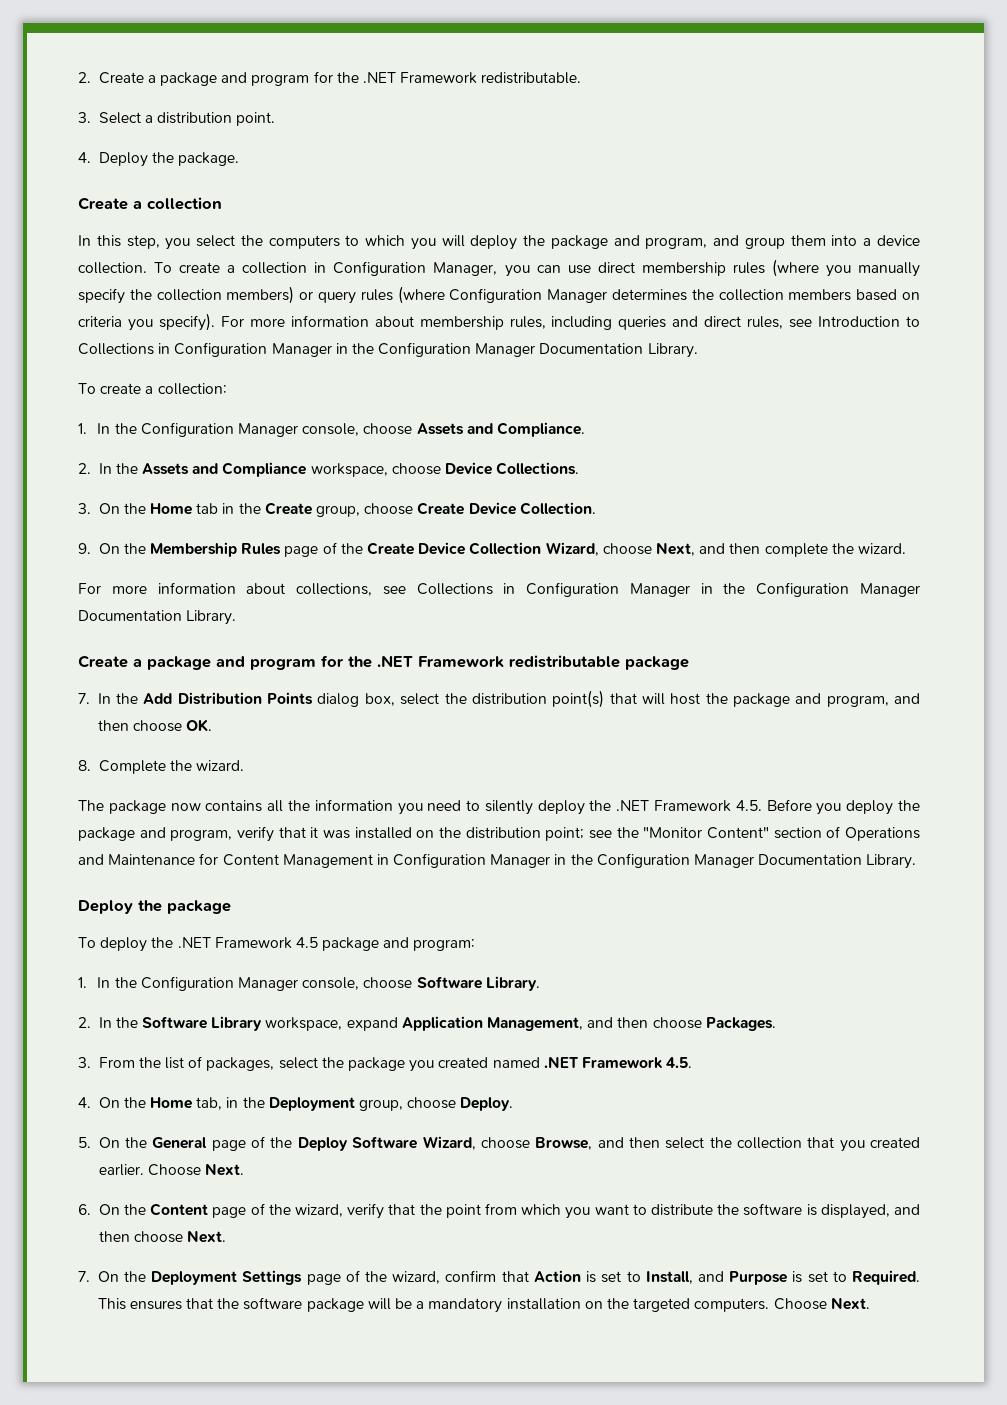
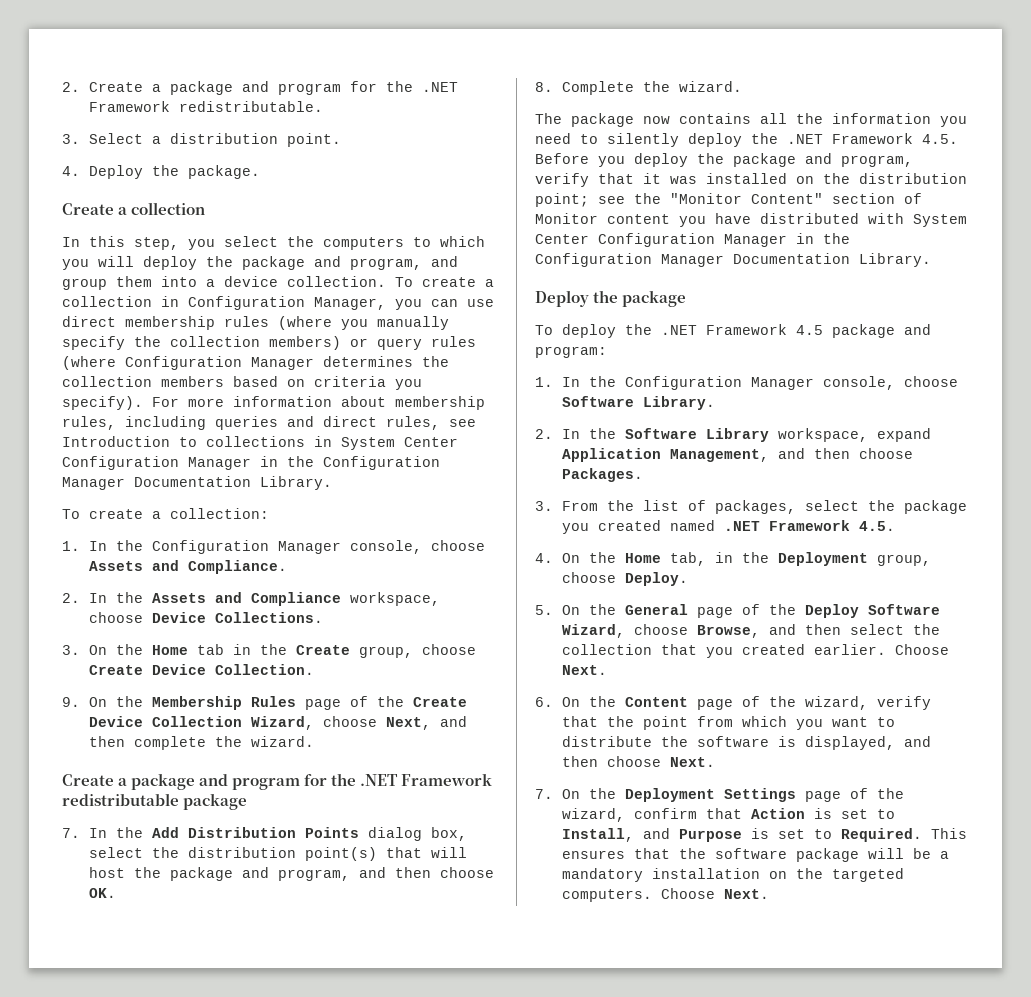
[78,343,171,355] Collections in -> [206,436,458,450] collections in System Center
[78,582,920,597] [78,610,237,625] // For more information about collections, see Collections in Configuration Manager in the Configuration Manager Documentation Library. -> (315, 741) none
[844,827,920,841] [78,853,389,868] Operations and Maintenance for Content Management in -> [535,213,967,227] [535,234,589,244] Monitor content you have distributed with System Center

